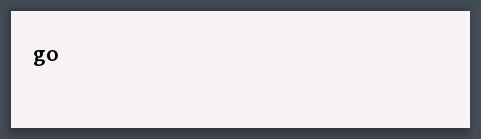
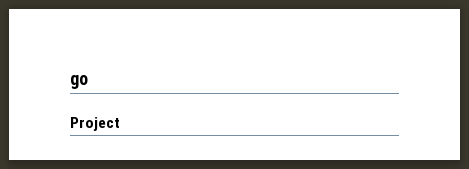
(59, 58) none -> [70,117,120,131] // Project

